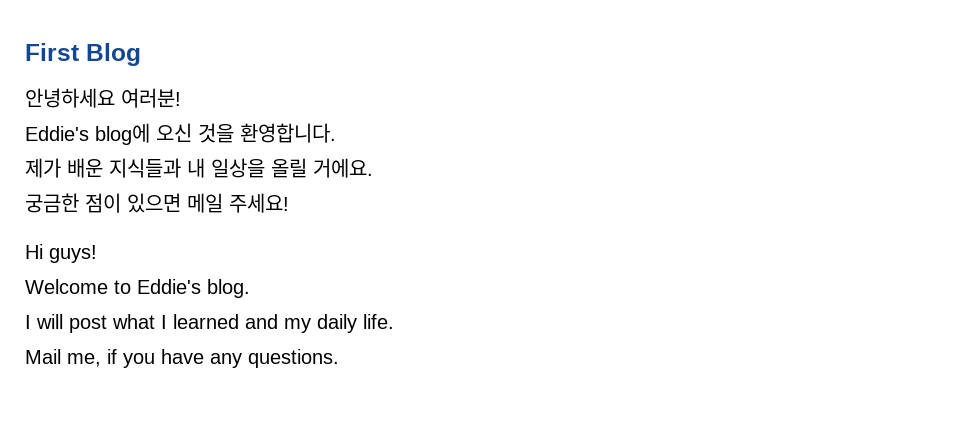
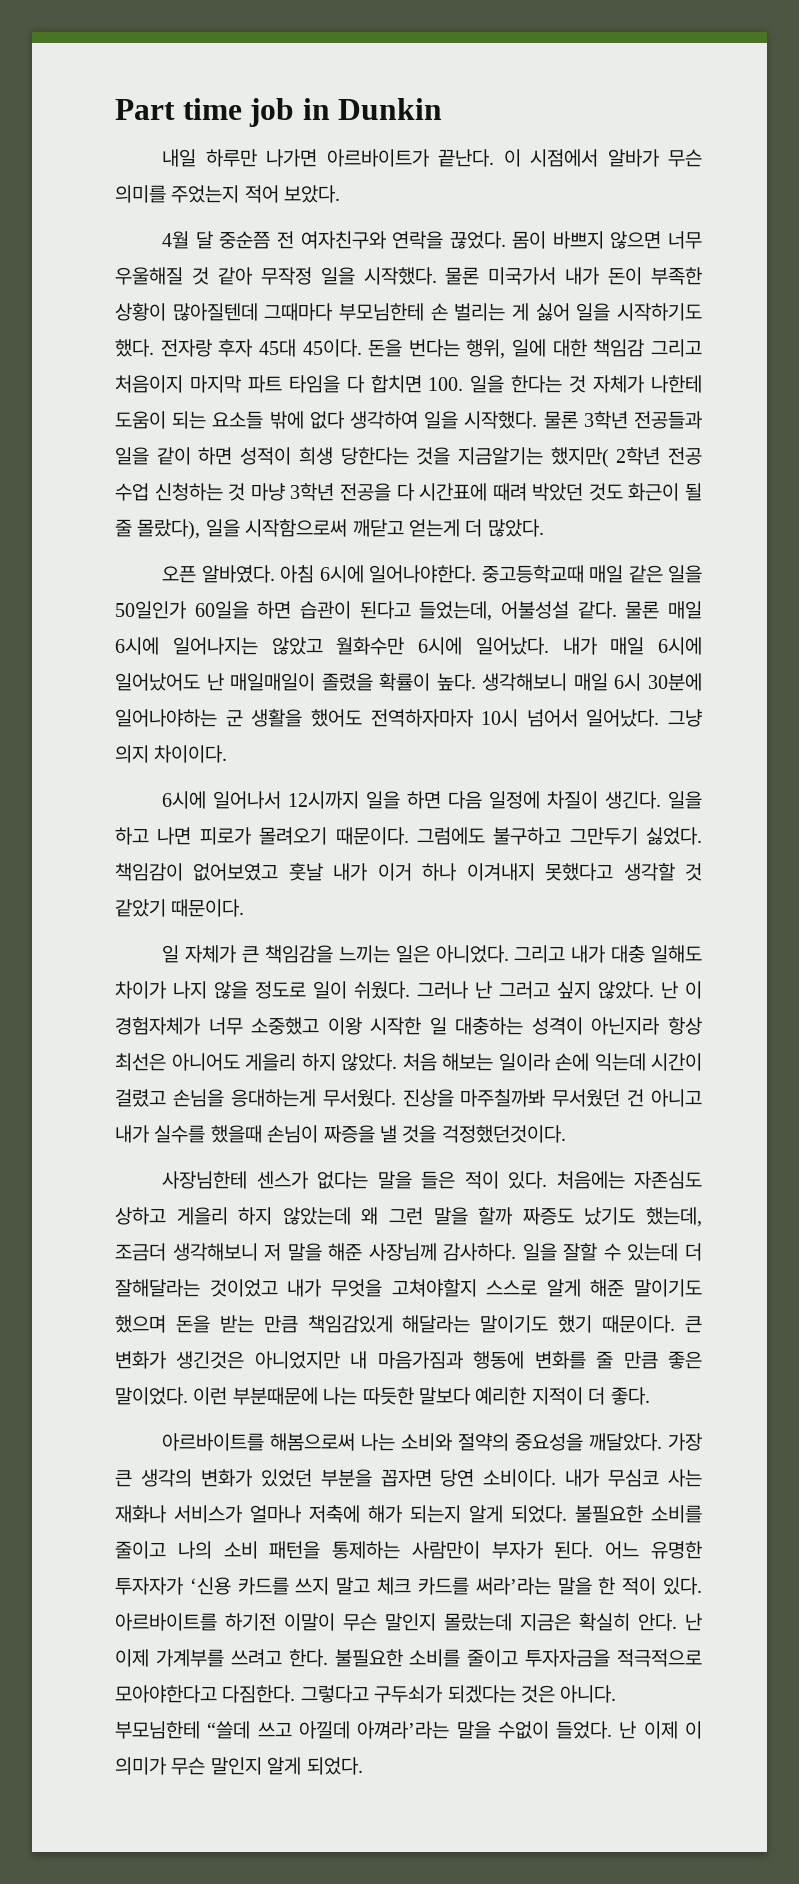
[25,43,141,66] [25,88,181,108] [25,123,336,145] [25,158,373,178] [25,193,289,213] [25,244,97,263] [25,279,250,298] [25,314,394,333] [25,349,339,368] First Blog // 안녕하세요 여러분! // Eddie's blog에 오신 것을 환영합니다. // 제가 배운 지식들과 내 일상을 올릴 거에요. // 궁금한 점이 있으면 메일 주세요! // Hi guys! // Welcome to Eddie's blog. // I will post what I learned and my daily life. // Mail me, if you have any questions. -> [115,98,443,127] [162,149,702,167] [115,185,341,203] [162,231,702,249] [115,267,702,285] [115,303,703,321] [115,339,702,359] [115,375,703,393] [115,411,702,429] [115,447,702,468] [115,483,702,501] [115,519,544,540] [162,565,702,583] [115,601,702,621] [115,637,702,655] [115,673,702,691] [115,709,702,727] [115,745,228,763] [162,791,702,809] [115,827,702,845] [115,862,703,881] [115,899,245,917] [162,945,702,963] [115,981,702,999] [115,1017,702,1035] [115,1053,702,1071] [115,1089,702,1107] [115,1125,566,1143] [162,1171,702,1189] [115,1207,703,1227] [115,1243,703,1261] [115,1279,702,1297] [115,1315,703,1333] [115,1351,703,1369] [115,1387,650,1405] [162,1433,703,1451] [115,1469,702,1487] [115,1505,702,1523] [115,1541,702,1559] [115,1577,702,1595] [115,1613,702,1631] [115,1649,702,1667] [115,1685,617,1703] [115,1721,702,1739] [115,1757,363,1775] Part time job in Dunkin // 내일 하루만 나가면 아르바이트가 끝난다. 이 시점에서 알바가 무슨 의미를 주었는지 적어 보았다. // 4월 달 중순쯤 전 여자친구와 연락을 끊었다. 몸이 바쁘지 않으면 너무 우울해질 것 같아 무작정 일을 시작했다. 물론 미국가서 내가 돈이 부족한 상황이 많아질텐데 그때마다 부모님한테 손 벌리는 게 싫어 일을 시작하기도 했다. 전자랑 후자 45대 45이다. 돈을 번다는 행위, 일에 대한 책임감 그리고 처음이지 마지막 파트 타임을 다 합치면 100. 일을 한다는 것 자체가 나한테 도움이 되는 요소들 밖에 없다 생각하여 일을 시작했다. 물론 3학년 전공들과 일을 같이 하면 성적이 희생 당한다는 것을 지금알기는 했지만( 2학년 전공 수업 신청하는 것 마냥 3학년 전공을 다 시간표에 때려 박았던 것도 화근이 될 줄 몰랐다), 일을 시작함으로써 깨닫고 얻는게 더 많았다. // 오픈 알바였다. 아침 6시에 일어나야한다. 중고등학교때 매일 같은 일을 50일인가 60일을 하면 습관이 된다고 들었는데, 어불성설 같다. 물론 매일 6시에 일어나지는 않았고 월화수만 6시에 일어났다. 내가 매일 6시에 일어났어도 난 매일매일이 졸렸을 확률이 높다. 생각해보니 매일 6시 30분에 일어나야하는 군 생활을 했어도 전역하자마자 10시 넘어서 일어났다. 그냥 의지 차이이다. // 6시에 일어나서 12시까지 일을 하면 다음 일정에 차질이 생긴다. 일을 하고 나면 피로가 몰려오기 때문이다. 그럼에도 불구하고 그만두기 싫었다. 책임감이 없어보였고 훗날 내가 이거 하나 이겨내지 못했다고 생각할 것 같았기 때문이다. // 일 자체가 큰 책임감을 느끼는 일은 아니었다. 그리고 내가 대충 일해도 차이가 나지 않을 정도로 일이 쉬웠다. 그러나 난 그러고 싶지 않았다. 난 이 경험자체가 너무 소중했고 이왕 시작한 일 대충하는 성격이 아닌지라 항상 최선은 아니어도 게을리 하지 않았다. 처음 해보는 일이라 손에 익는데 시간이 걸렸고 손님을 응대하는게 무서웠다. 진상을 마주칠까봐 무서웠던 건 아니고 내가 실수를 했을때 손님이 짜증을 낼 것을 걱정했던것이다. // 사장님한테 센스가 없다는 말을 들은 적이 있다. 처음에는 자존심도 상하고 게을리 하지 않았는데 왜 그런 말을 할까 짜증도 났기도 했는데, 조금더 생각해보니 저 말을 해준 사장님께 감사하다. 일을 잘할 수 있는데 더 잘해달라는 것이었고 내가 무엇을 고쳐야할지 스스로 알게 해준 말이기도 했으며 돈을 받는 만큼 책임감있게 해달라는 말이기도 했기 때문이다. 큰 변화가 생긴것은 아니었지만 내 마음가짐과 행동에 변화를 줄 만큼 좋은 말이었다. 이런 부분때문에 나는 따듯한 말보다 예리한 지적이 더 좋다. // 아르바이트를 해봄으로써 나는 소비와 절약의 중요성을 깨달았다. 가장 큰 생각의 변화가 있었던 부분을 꼽자면 당연 소비이다. 내가 무심코 사는 재화나 서비스가 얼마나 저축에 해가 되는지 알게 되었다. 불필요한 소비를 줄이고 나의 소비 패턴을 통제하는 사람만이 부자가 된다. 어느 유명한 투자자가 ‘신용 카드를 쓰지 말고 체크 카드를 써라’라는 말을 한 적이 있다. 아르바이트를 하기전 이말이 무슨 말인지 몰랐는데 지금은 확실히 안다. 난 이제 가계부를 쓰려고 한다. 불필요한 소비를 줄이고 투자자금을 적극적으로 모아야한다고 다짐한다. 그렇다고 구두쇠가 되겠다는 것은 아니다. 부모님한테 “쓸데 쓰고 아낄데 아껴라’라는 말을 수없이 들었다. 난 이제 이 의미가 무슨 말인지 알게 되었다.

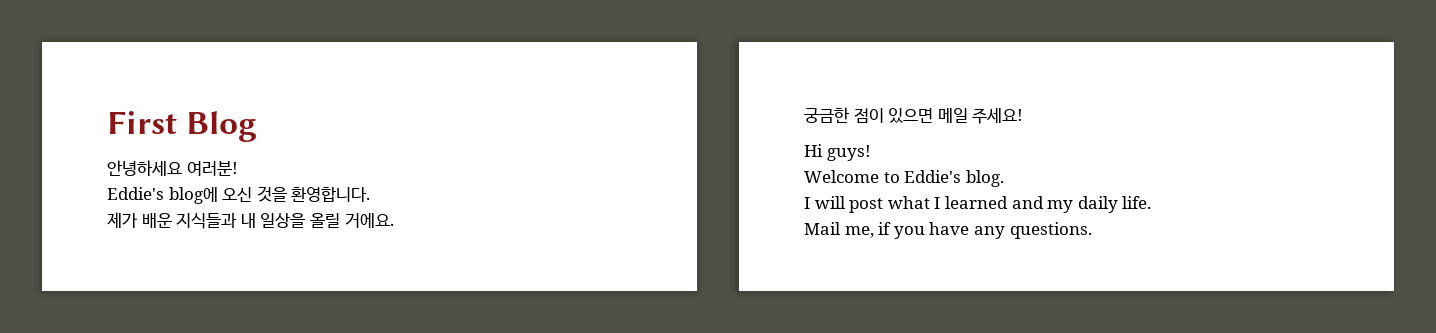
[115,98,443,127] [162,149,702,167] [115,185,341,203] [162,231,702,249] [115,267,702,285] [115,303,703,321] [115,339,702,359] [115,375,703,393] [115,411,702,429] [115,447,702,468] [115,483,702,501] [115,519,544,540] [162,565,702,583] [115,601,702,621] [115,637,702,655] [115,673,702,691] [115,709,702,727] [115,745,228,763] [162,791,702,809] [115,827,702,845] [115,862,703,881] [115,899,245,917] [162,945,702,963] [115,981,702,999] [115,1017,702,1035] [115,1053,702,1071] [115,1089,702,1107] [115,1125,566,1143] [162,1171,702,1189] [115,1207,703,1227] [115,1243,703,1261] [115,1279,702,1297] [115,1315,703,1333] [115,1351,703,1369] [115,1387,650,1405] [162,1433,703,1451] [115,1469,702,1487] [115,1505,702,1523] [115,1541,702,1559] [115,1577,702,1595] [115,1613,702,1631] [115,1649,702,1667] [115,1685,617,1703] [115,1721,702,1739] [115,1757,363,1775] Part time job in Dunkin // 내일 하루만 나가면 아르바이트가 끝난다. 이 시점에서 알바가 무슨 의미를 주었는지 적어 보았다. // 4월 달 중순쯤 전 여자친구와 연락을 끊었다. 몸이 바쁘지 않으면 너무 우울해질 것 같아 무작정 일을 시작했다. 물론 미국가서 내가 돈이 부족한 상황이 많아질텐데 그때마다 부모님한테 손 벌리는 게 싫어 일을 시작하기도 했다. 전자랑 후자 45대 45이다. 돈을 번다는 행위, 일에 대한 책임감 그리고 처음이지 마지막 파트 타임을 다 합치면 100. 일을 한다는 것 자체가 나한테 도움이 되는 요소들 밖에 없다 생각하여 일을 시작했다. 물론 3학년 전공들과 일을 같이 하면 성적이 희생 당한다는 것을 지금알기는 했지만( 2학년 전공 수업 신청하는 것 마냥 3학년 전공을 다 시간표에 때려 박았던 것도 화근이 될 줄 몰랐다), 일을 시작함으로써 깨닫고 얻는게 더 많았다. // 오픈 알바였다. 아침 6시에 일어나야한다. 중고등학교때 매일 같은 일을 50일인가 60일을 하면 습관이 된다고 들었는데, 어불성설 같다. 물론 매일 6시에 일어나지는 않았고 월화수만 6시에 일어났다. 내가 매일 6시에 일어났어도 난 매일매일이 졸렸을 확률이 높다. 생각해보니 매일 6시 30분에 일어나야하는 군 생활을 했어도 전역하자마자 10시 넘어서 일어났다. 그냥 의지 차이이다. // 6시에 일어나서 12시까지 일을 하면 다음 일정에 차질이 생긴다. 일을 하고 나면 피로가 몰려오기 때문이다. 그럼에도 불구하고 그만두기 싫었다. 책임감이 없어보였고 훗날 내가 이거 하나 이겨내지 못했다고 생각할 것 같았기 때문이다. // 일 자체가 큰 책임감을 느끼는 일은 아니었다. 그리고 내가 대충 일해도 차이가 나지 않을 정도로 일이 쉬웠다. 그러나 난 그러고 싶지 않았다. 난 이 경험자체가 너무 소중했고 이왕 시작한 일 대충하는 성격이 아닌지라 항상 최선은 아니어도 게을리 하지 않았다. 처음 해보는 일이라 손에 익는데 시간이 걸렸고 손님을 응대하는게 무서웠다. 진상을 마주칠까봐 무서웠던 건 아니고 내가 실수를 했을때 손님이 짜증을 낼 것을 걱정했던것이다. // 사장님한테 센스가 없다는 말을 들은 적이 있다. 처음에는 자존심도 상하고 게을리 하지 않았는데 왜 그런 말을 할까 짜증도 났기도 했는데, 조금더 생각해보니 저 말을 해준 사장님께 감사하다. 일을 잘할 수 있는데 더 잘해달라는 것이었고 내가 무엇을 고쳐야할지 스스로 알게 해준 말이기도 했으며 돈을 받는 만큼 책임감있게 해달라는 말이기도 했기 때문이다. 큰 변화가 생긴것은 아니었지만 내 마음가짐과 행동에 변화를 줄 만큼 좋은 말이었다. 이런 부분때문에 나는 따듯한 말보다 예리한 지적이 더 좋다. // 아르바이트를 해봄으로써 나는 소비와 절약의 중요성을 깨달았다. 가장 큰 생각의 변화가 있었던 부분을 꼽자면 당연 소비이다. 내가 무심코 사는 재화나 서비스가 얼마나 저축에 해가 되는지 알게 되었다. 불필요한 소비를 줄이고 나의 소비 패턴을 통제하는 사람만이 부자가 된다. 어느 유명한 투자자가 ‘신용 카드를 쓰지 말고 체크 카드를 써라’라는 말을 한 적이 있다. 아르바이트를 하기전 이말이 무슨 말인지 몰랐는데 지금은 확실히 안다. 난 이제 가계부를 쓰려고 한다. 불필요한 소비를 줄이고 투자자금을 적극적으로 모아야한다고 다짐한다. 그렇다고 구두쇠가 되겠다는 것은 아니다. 부모님한테 “쓸데 쓰고 아낄데 아껴라’라는 말을 수없이 들었다. 난 이제 이 의미가 무슨 말인지 알게 되었다. -> [107,111,258,142] [107,160,238,176] [107,186,371,204] [107,212,394,229] [804,107,1024,124] [804,144,871,161] [804,170,1004,187] [804,196,1152,213] [804,222,1092,239] First Blog // 안녕하세요 여러분! // Eddie's blog에 오신 것을 환영합니다. // 제가 배운 지식들과 내 일상을 올릴 거에요. // 궁금한 점이 있으면 메일 주세요! // Hi guys! // Welcome to Eddie's blog. // I will post what I learned and my daily life. // Mail me, if you have any questions.

